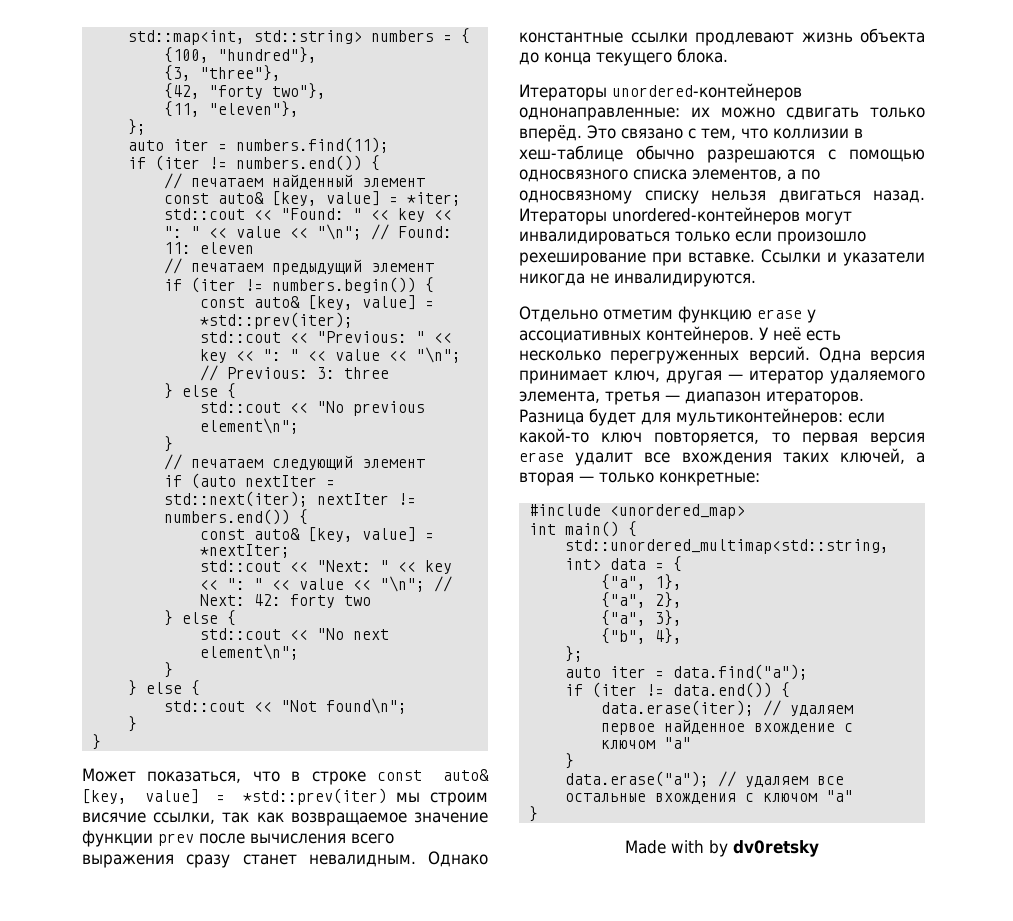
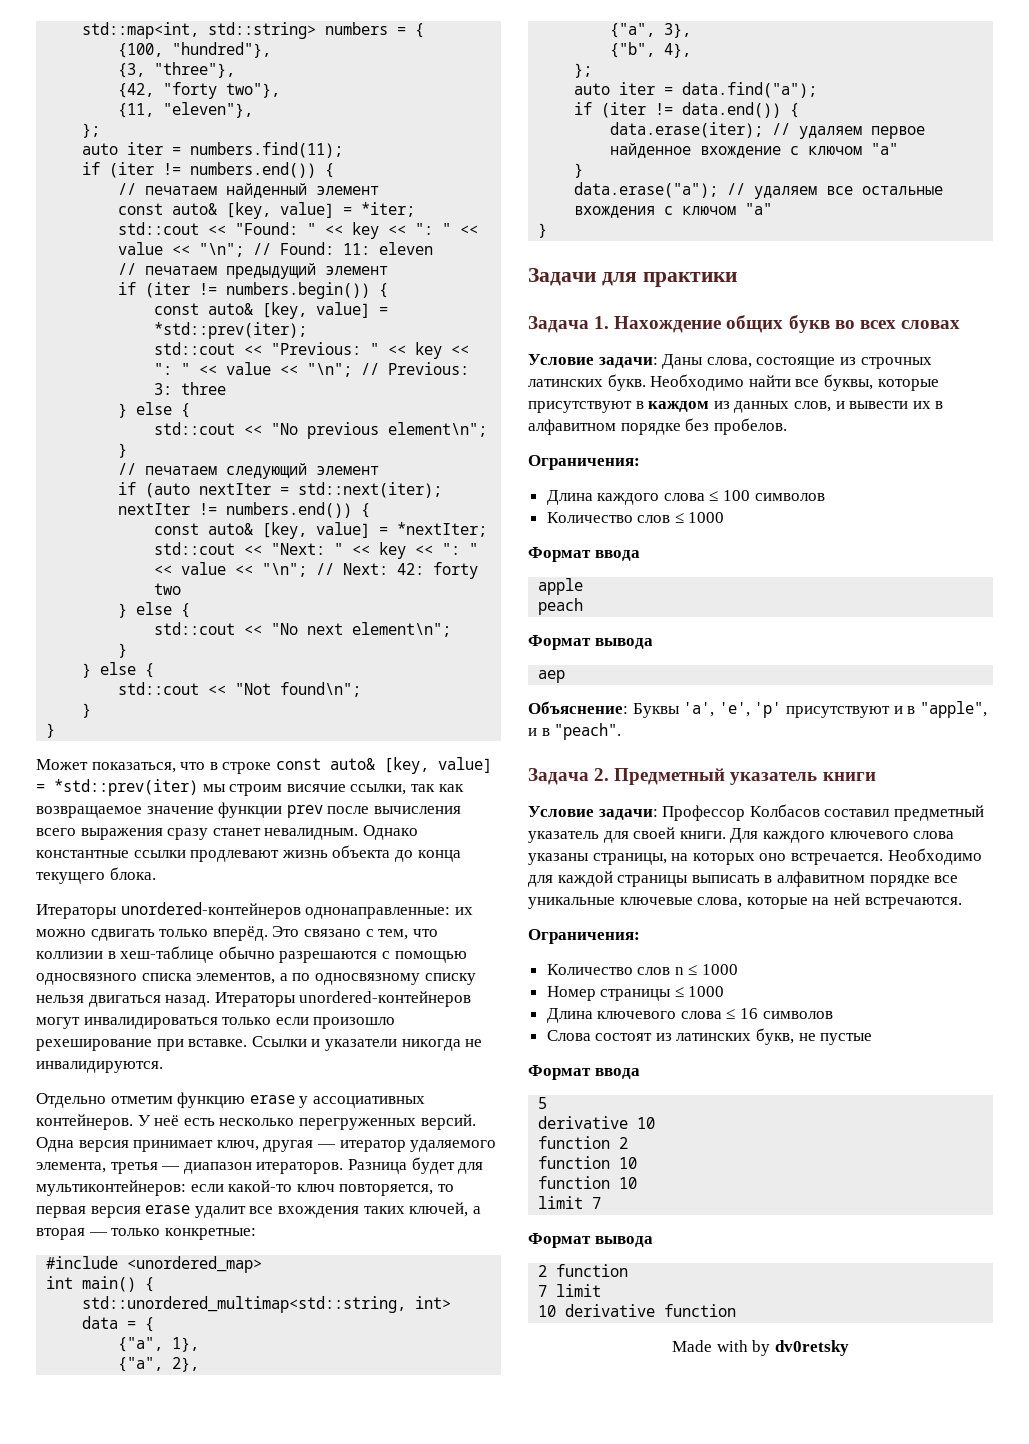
(538, 814) none -> [528,268,737,287] [528,315,960,333] [528,354,932,369] [528,374,939,391] [528,401,944,413] [528,418,787,435] [528,455,640,470] [546,490,825,505] [546,512,725,523] [528,547,640,562] [538,578,584,595] [538,598,584,615] [528,635,653,650] [538,670,566,683] [528,701,987,718] [528,723,622,740] [528,768,876,785] [528,804,984,821] [528,827,955,843] [528,848,982,865] [528,871,959,887] [528,893,962,909] [528,929,640,944] [546,964,739,975] [546,986,725,1001] [546,1008,833,1023] [546,1028,873,1045] [528,1065,640,1080] [538,1097,548,1109] [538,1116,656,1129] [538,1136,629,1149] [538,1156,638,1169] [538,1176,638,1189] [538,1196,602,1209] [528,1233,653,1248] [538,1264,629,1277] [538,1284,602,1297] [538,1304,737,1317] // Задачи для практики // Задача 1. Нахождение общих букв во всех словах // Условие задачи: Даны слова, состоящие из строчных латинских букв. Необходимо найти все буквы, которые присутствуют в каждом из данных слов, и вывести их в алфавитном порядке без пробелов. // Ограничения: // Длина каждого слова ≤ 100 символов // Количество слов ≤ 1000 // Формат ввода // apple // peach // Формат вывода // aep // Объяснение: Буквы 'a', 'e', 'p' присутствуют и в "apple", и в "peach". // Задача 2. Предметный указатель книги // Условие задачи: Профессор Колбасов составил предметный указатель для своей книги. Для каждого ключевого слова указаны страницы, на которых оно встречается. Необходимо для каждой страницы выписать в алфавитном порядке все уникальные ключевые слова, которые на ней встречаются. // Ограничения: // Количество слов n ≤ 1000 // Номер страницы ≤ 1000 // Длина ключевого слова ≤ 16 символов // Слова состоят из латинских букв, не пустые // Формат ввода // 5 // derivative 10 // function 2 // function 10 // function 10 // limit 7 // Формат вывода // 2 function // 7 limit // 10 derivative function

